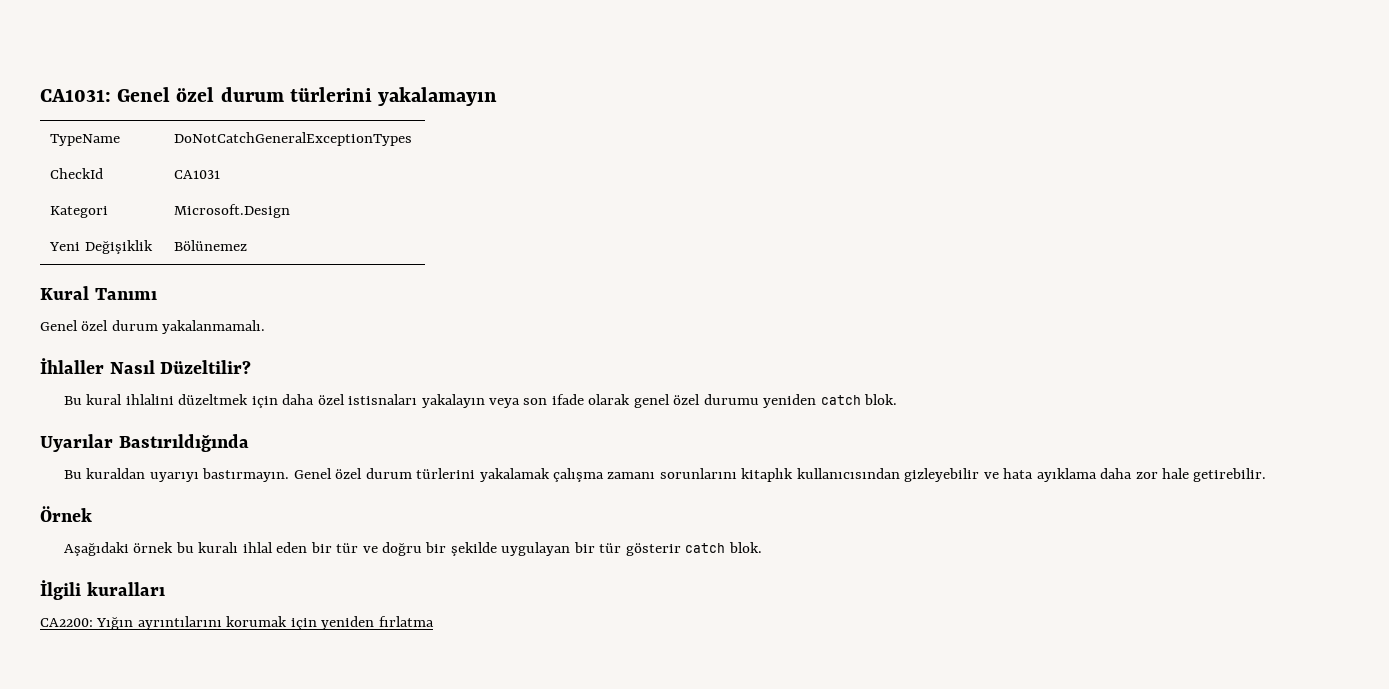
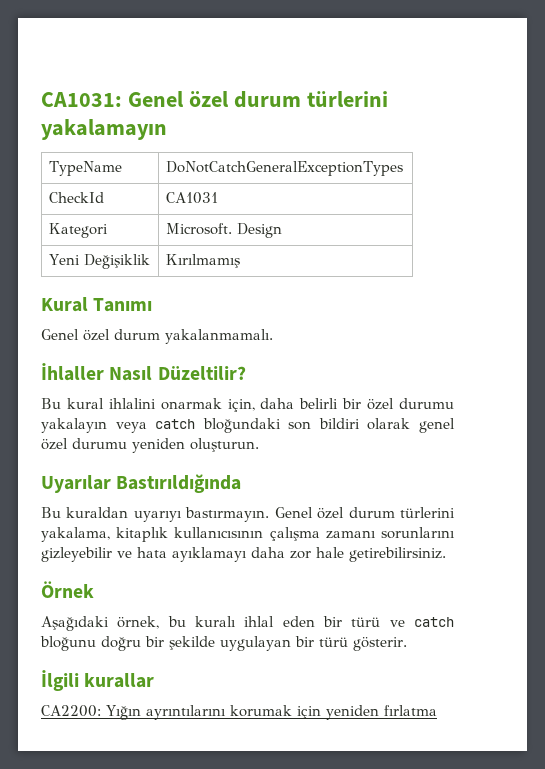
[174,204,291,218] Microsoft.Design -> [165,223,282,238] Microsoft. Design
[174,240,248,251] Bölünemez -> [165,254,240,268] Kırılmamış
[178,394,584,408] düzeltmek için daha özel istisnaları yakalayın veya son ifade -> [160,398,455,412] [41,418,360,433] onarmak için, daha belirli bir özel durumu yakalayın veya catch bloğundaki son bildiri
[820,394,898,405] catch blok. -> [190,438,259,452] oluşturun.
[479,468,550,482] yakalamak -> [41,527,264,542] yakalama, kitaplık kullanıcısının
[741,468,900,482] kitaplık kullanıcısından -> (455, 533) none
[1036,468,1097,482] ayıklama -> [172,547,247,562] ayıklamayı
[1193,468,1267,482] getirebilir. -> [349,547,446,562] getirebilirsiniz.
[133,542,174,553] örnek -> [117,616,160,629] örnek,
[336,543,378,553] tür ve -> [351,617,454,627] [40,636,96,651] türü ve catch bloğunu
[599,542,762,556] tür gösterir catch blok. -> [319,637,407,651] türü gösterir.
[86,582,165,596] kuralları -> [84,673,155,688] kurallar

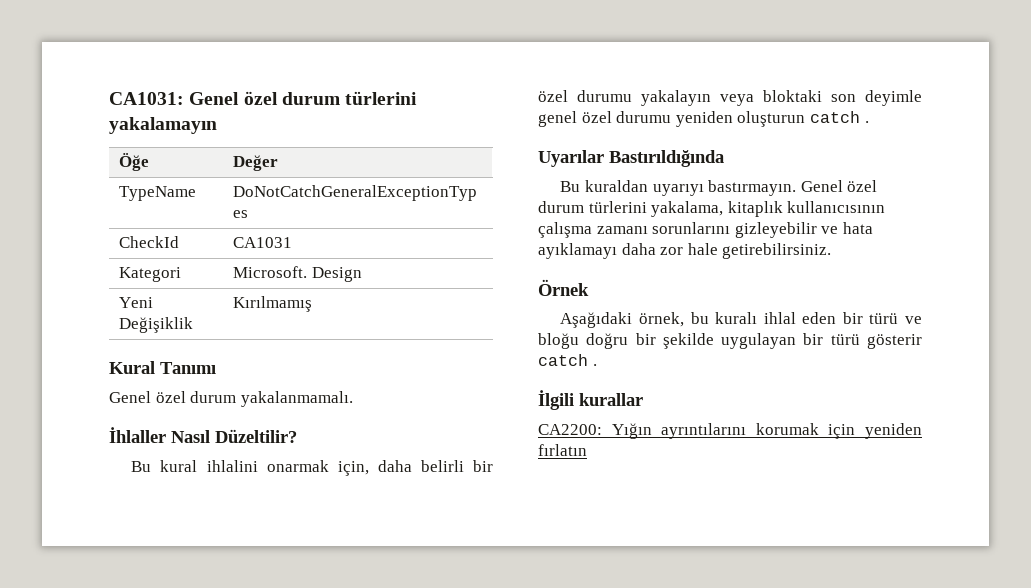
(167, 129) none -> [119,153,150,171] [233,155,279,171] // Öğe | Değer
[155,418,411,433] catch bloğundaki son bildiri olarak -> [763,90,922,106] bloktaki son deyimle
[190,438,259,452] oluşturun. -> [737,111,869,127] oluşturun catch .
[413,617,454,627] [40,636,96,651] catch bloğunu -> [538,333,579,349] bloğu
[353,637,407,651] gösterir. -> [867,334,922,349] [538,354,597,366] gösterir catch .
[384,705,437,716] fırlatma -> [538,444,587,456] fırlatın

